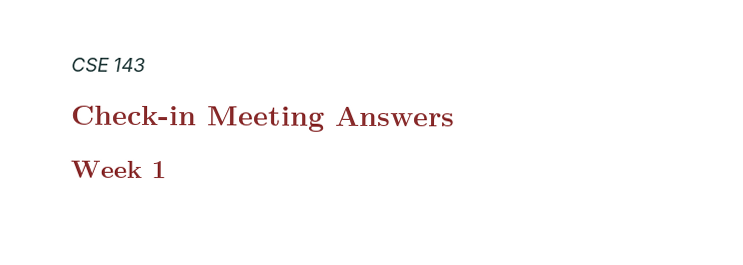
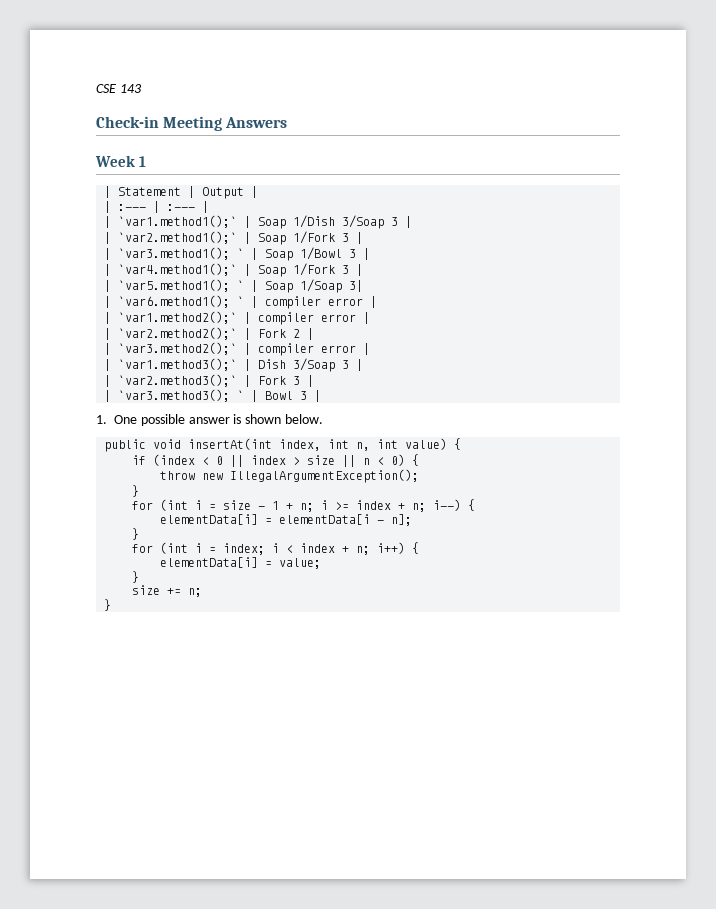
(166, 170) none -> [104,186,259,199] [104,201,210,213] [104,215,413,229] [104,231,364,245] [104,247,371,261] [104,263,364,277] [104,279,364,293] [104,295,378,309] [104,311,371,325] [104,327,315,340] [104,342,371,356] [104,358,364,372] [104,374,315,387] [104,389,322,402] [96,414,324,426] [104,438,462,452] [132,454,420,467] [160,469,420,483] [132,485,140,497] [132,499,476,512] [160,514,413,526] [132,528,140,540] [132,542,420,555] [160,557,322,569] [132,571,140,583] [132,585,203,597] [104,599,112,611] // | Statement | Output | // | :--- | :--- | // | `var1.method1();` | Soap 1/Dish 3/Soap 3 | // | `var2.method1();` | Soap 1/Fork 3 | // | `var3.method1(); ` | Soap 1/Bowl 3 | // | `var4.method1();` | Soap 1/Fork 3 | // | `var5.method1(); ` | Soap 1/Soap 3| // | `var6.method1(); ` | compiler error | // | `var1.method2();` | compiler error | // | `var2.method2();` | Fork 2 | // | `var3.method2();` | compiler error | // | `var1.method3();` | Dish 3/Soap 3 | // | `var2.method3();` | Fork 3 | // | `var3.method3(); ` | Bowl 3 | // 1. One possible answer is shown below. // public void insertAt(int index, int n, int value) { // if (index < 0 || index > size || n < 0) { // throw new IllegalArgumentException(); // } // for (int i = size - 1 + n; i >= index + n; i--) { // elementData[i] = elementData[i - n]; // } // for (int i = index; i < index + n; i++) { // elementData[i] = value; // } // size += n; // }

